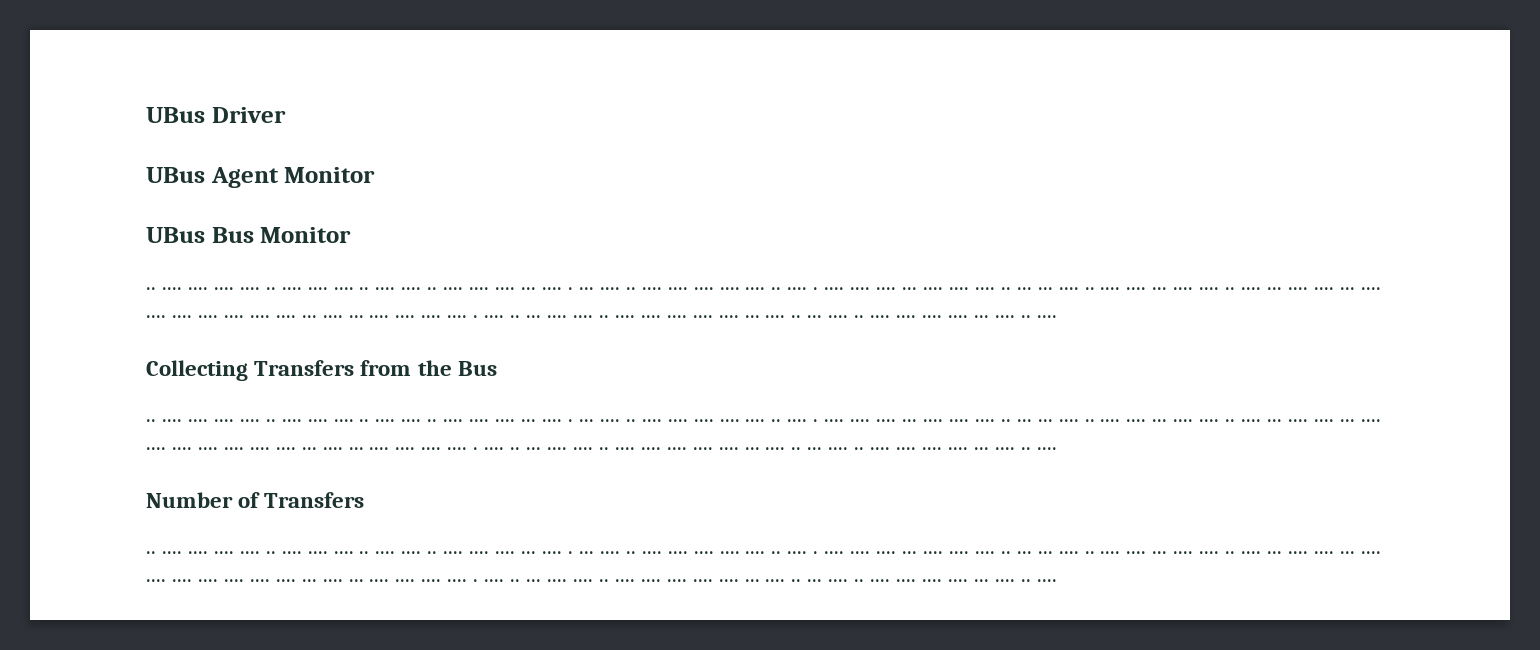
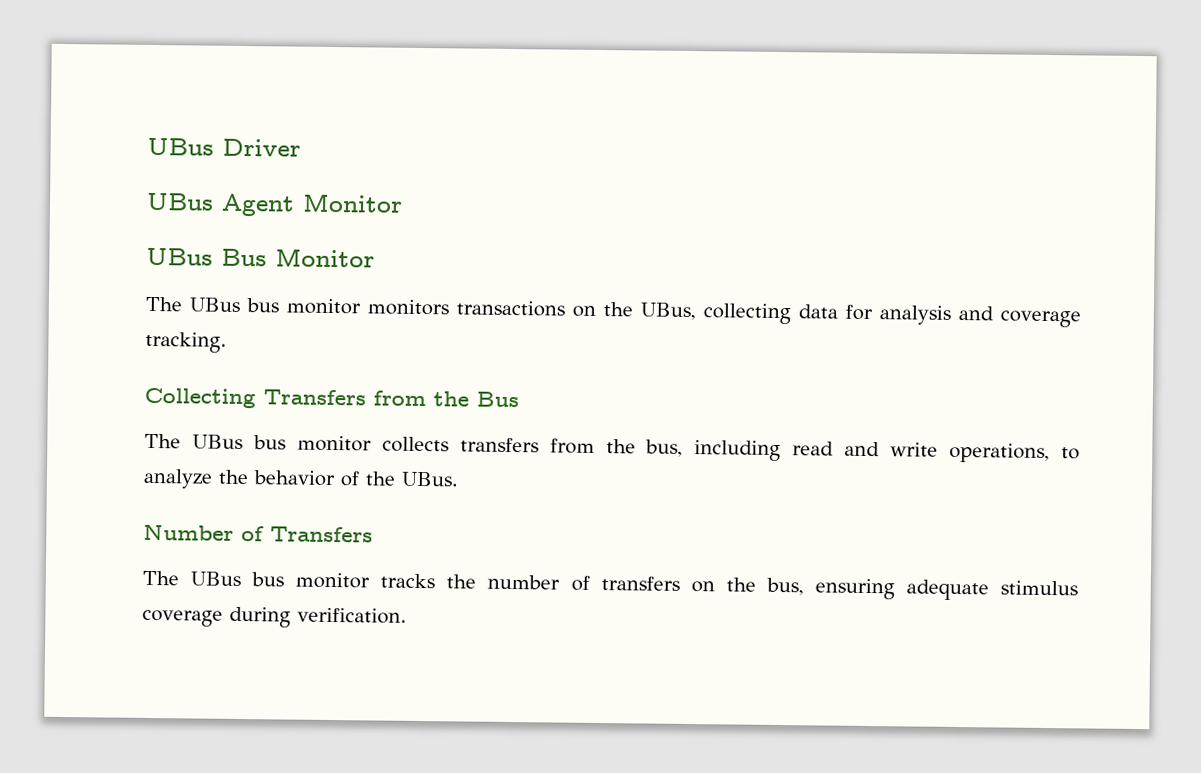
[146,287,1381,290] [146,315,1057,318] .. .... .... .... .... .. .... .... .... .. .... .... .. .... .... .... ... .... . ... .... .. .... .... .... .... .... .. .... . .... .... .... ... .... .... .... .. ... ... .... .. .... .... ... .... .... .. .... ... .... .... ... .... .... .... .... .... .... .... ... .... ... .... .... .... .... . .... .. ... .... .... .. .... .... .... .... .... ... .... .. ... .... .. .... .... .... .... ... .... .. .... -> [145,296,1081,328] [145,331,227,353] The UBus bus monitor monitors transactions on the UBus, collecting data for analysis and coverage tracking.
[146,419,1381,422] [146,447,1057,450] [146,492,365,508] [146,551,1381,554] [146,579,1057,582] .. .... .... .... .... .. .... .... .... .. .... .... .. .... .... .... ... .... . ... .... .. .... .... .... .... .... .. .... . .... .... .... ... .... .... .... .. ... ... .... .. .... .... ... .... .... .. .... ... .... .... ... .... .... .... .... .... .... .... ... .... ... .... .... .... .... . .... .. ... .... .... .. .... .... .... .... .... ... .... .. ... .... .. .... .... .... .... ... .... .. .... // Number of Transfers // .. .... .... .... .... .. .... .... .... .. .... .... .. .... .... .... ... .... . ... .... .. .... .... .... .... .... .. .... . .... .... .... ... .... .... .... .. ... ... .... .. .... .... ... .... .... .. .... ... .... .... ... .... .... .... .... .... .... .... ... .... ... .... .... .... .... . .... .. ... .... .... .. .... .... .... .... .... ... .... .. ... .... .. .... .... .... .... ... .... .. .... -> [144,433,1080,464] [143,468,459,489] [143,524,373,543] [142,570,1078,601] [142,606,407,628] The UBus bus monitor collects transfers from the bus, including read and write operations, to analyze the behavior of the UBus. // Number of Transfers // The UBus bus monitor tracks the number of transfers on the bus, ensuring adequate stimulus coverage during verification.

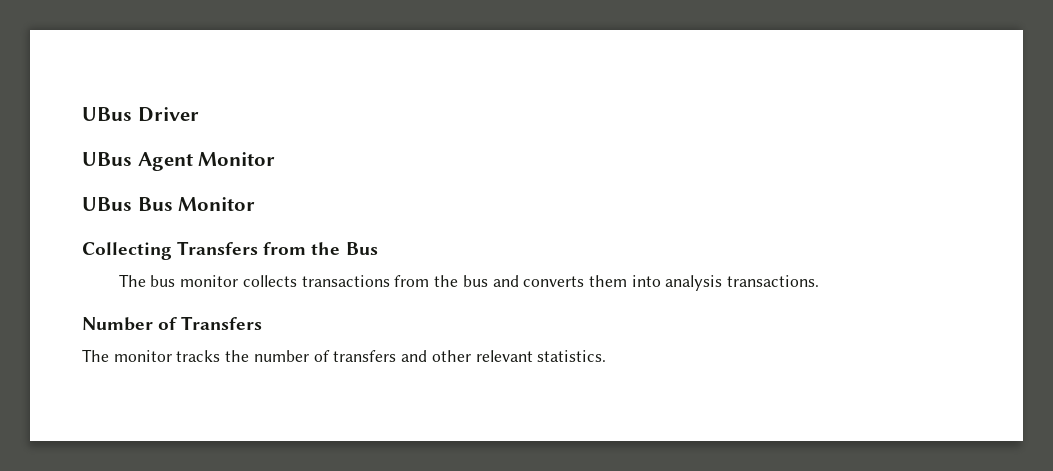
[145,296,1081,328] [145,331,227,353] // The UBus bus monitor monitors transactions on the UBus, collecting data for analysis and coverage tracking. -> (256, 204) none
[191,434,243,450] UBus -> (146, 280) none
[459,437,1080,464] [143,468,459,489] transfers from the bus, including read and write operations, to analyze the behavior of the UBus. -> [301,275,820,291] transactions from the bus and converts them into analysis transactions.
[190,571,285,587] UBus bus -> (109, 355) none
[690,577,1078,601] [142,606,407,628] on the bus, ensuring adequate stimulus coverage during verification. -> [401,350,607,362] and other relevant statistics.

